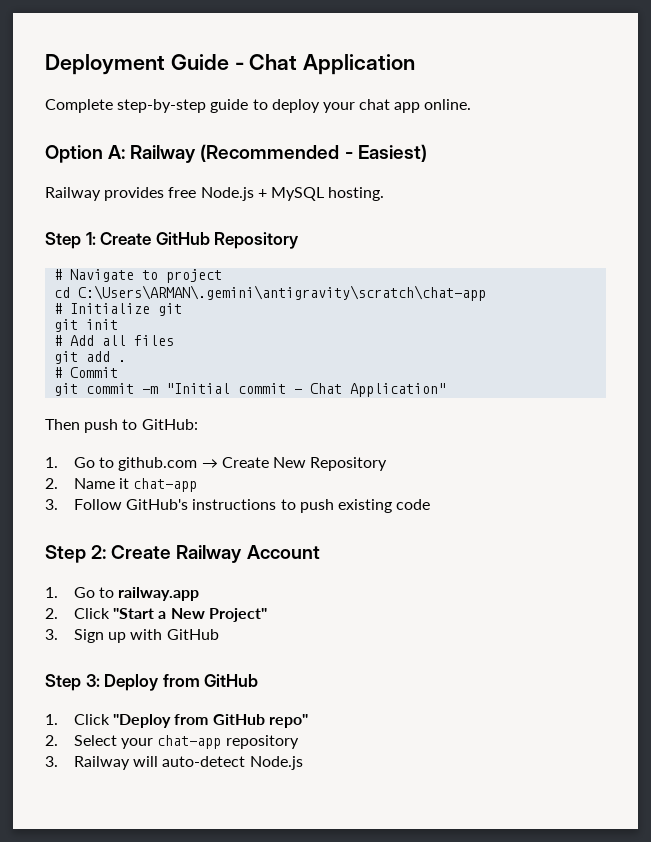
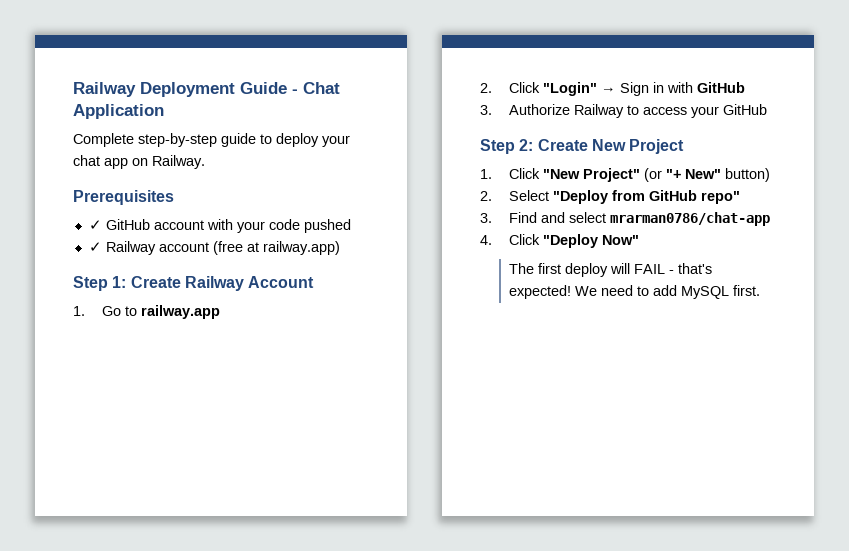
(45, 64) none -> [73,82,136,97] Railway
[424,99,472,110] [45,144,427,163] [45,187,385,201] [45,232,300,249] [54,269,223,283] [54,285,487,301] [54,303,183,316] [54,319,119,332] [54,335,175,346] [54,351,127,364] [54,367,119,378] [54,383,447,397] [45,419,198,433] [45,457,388,471] [45,478,198,492] [45,499,431,513] [45,545,107,563] online. // Option A: Railway (Recommended - Easiest) // Railway provides free Node.js + MySQL hosting. // Step 1: Create GitHub Repository // # Navigate to project // cd C:\Users\ARMAN\.gemini\antigravity\scratch\chat-app // # Initialize git // git init // # Add all files // git add . // # Commit // git commit -m "Initial commit - Chat Application" // Then push to GitHub: // 1. Go to github.com → Create New Repository // 2. Name it chat-app // 3. Follow GitHub's instructions to push existing code // Step 2: -> [132,155,205,169] [73,190,174,205] [88,219,351,233] [88,241,340,255] [73,276,127,291] on Railway. // Prerequisites // ✓ GitHub account with your code pushed // ✓ Railway account (free at railway.app) // Step 1:
[113,608,267,622] [45,629,219,643] [45,674,259,691] [45,714,308,728] [45,735,299,749] [45,756,303,770] "Start a New Project" // 3. Sign up with GitHub // Step 3: Deploy from GitHub // 1. Click "Deploy from GitHub repo" // 2. Select your chat-app repository // 3. Railway will auto-detect Node.js -> [542,82,745,96] [480,104,767,118] [480,139,685,154] [480,168,770,182] [480,190,740,204] [480,212,770,226] [480,234,639,248] [508,263,712,277] [508,285,760,299] "Login" → Sign in with GitHub // 3. Authorize Railway to access your GitHub // Step 2: Create New Project // 1. Click "New Project" (or "+ New" button) // 2. Select "Deploy from GitHub repo" // 3. Find and select mrarman0786/chat-app // 4. Click "Deploy Now" // The first deploy will FAIL - that's expected! We need to add MySQL first.

